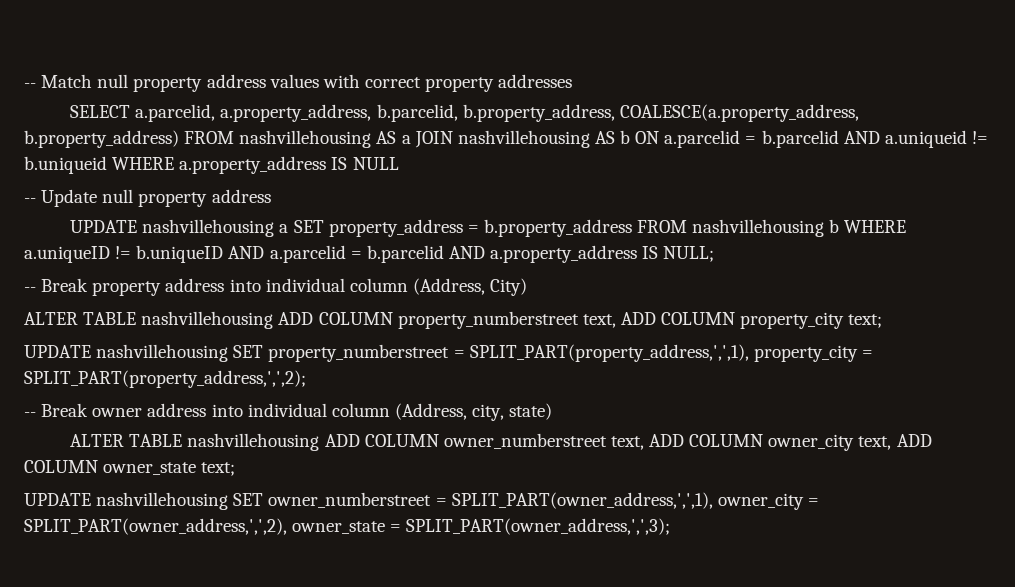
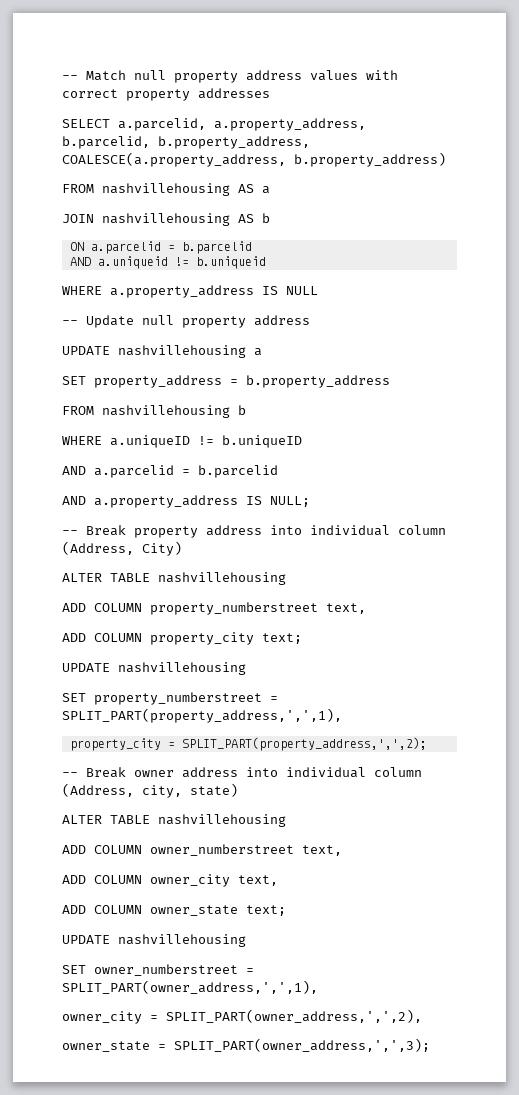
(179, 139) none -> (446, 159) //
(411, 139) none -> (270, 190) //
(631, 137) none -> (270, 218) //
(839, 139) none -> (252, 247) //
(107, 165) none -> (266, 262) //
(289, 228) none -> (262, 352) //
(632, 228) none -> (390, 381) //
(840, 226) none -> (246, 410) //
(224, 254) none -> (302, 441) //
(444, 254) none -> (278, 471) //
(274, 320) none -> (286, 578) //
(616, 321) none -> (366, 608) //
(229, 353) none -> (246, 668) //
(749, 353) none -> (342, 715) //
(320, 442) none -> (286, 820) //
(644, 443) none -> (342, 850) //
(892, 443) none -> (278, 880) //
(229, 501) none -> (246, 940) //
(713, 500) none -> (318, 987) //
(287, 526) none -> (422, 1016) //

